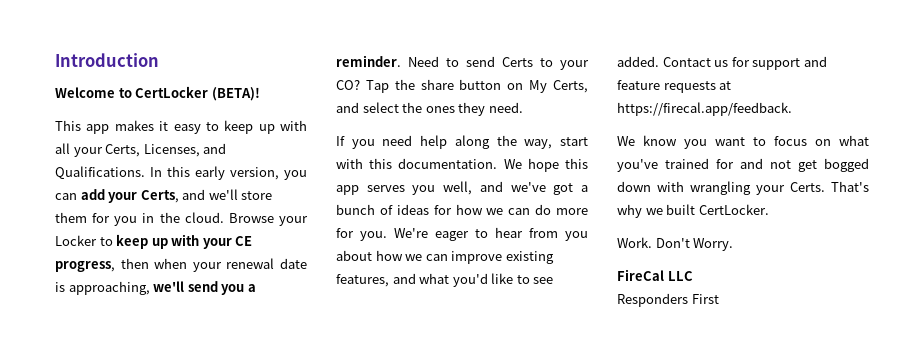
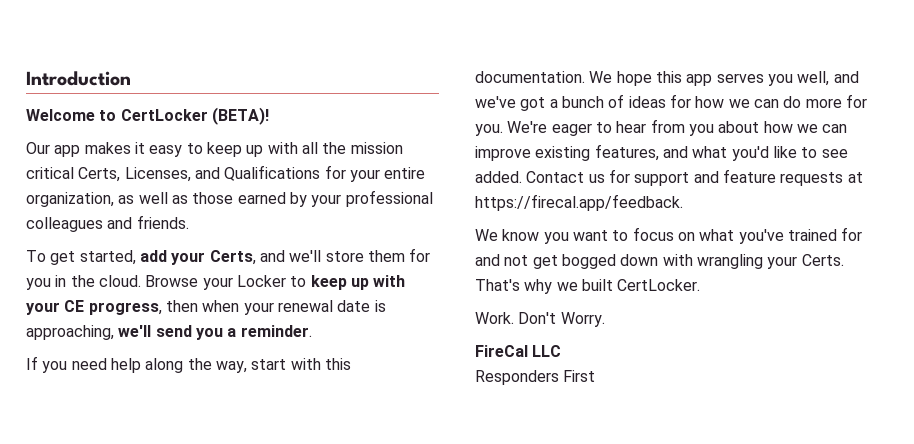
[55,120,81,131] This -> [26,142,50,154] Our
[73,143,227,157] [55,166,307,180] [55,193,77,200] your Certs, Licenses, and Qualifications. In this early version, you can -> [322,142,403,154] [26,165,426,182] [26,190,433,207] [26,215,189,232] [26,250,136,265] the mission critical Certs, Licenses, and Qualifications for your entire organization, as well as those earned by your professional colleagues and friends. // To get started,
[408,56,589,70] [336,79,588,93] [336,102,523,116] Need to send Certs to your CO? Tap the share button on My Certs, and select the ones they need. -> (312, 331) none

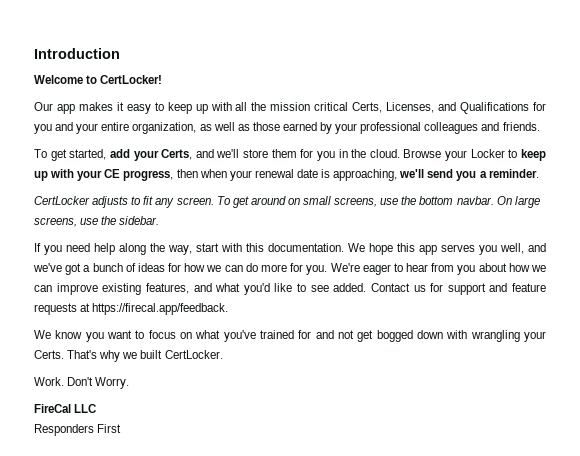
[120,107,269,125] CertLocker (BETA)! -> [100,75,163,84] CertLocker!
(346, 172) none -> [34,122,74,134] you and
(312, 331) none -> [34,196,540,208] [34,216,160,227] // CertLocker adjusts to fit any screen. To get around on small screens, use the bottom navbar. On large screens, use the sidebar.

